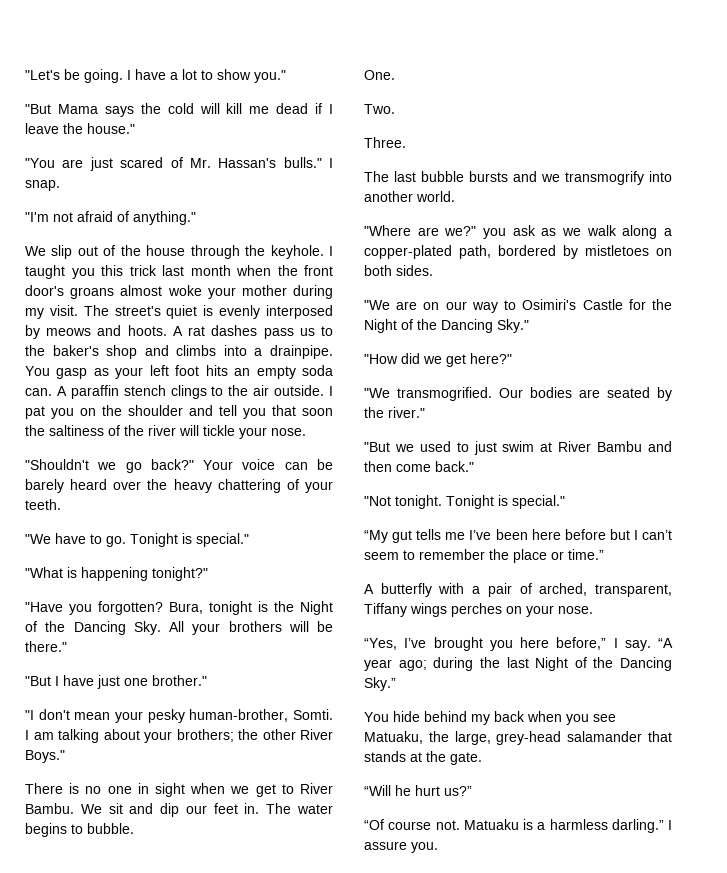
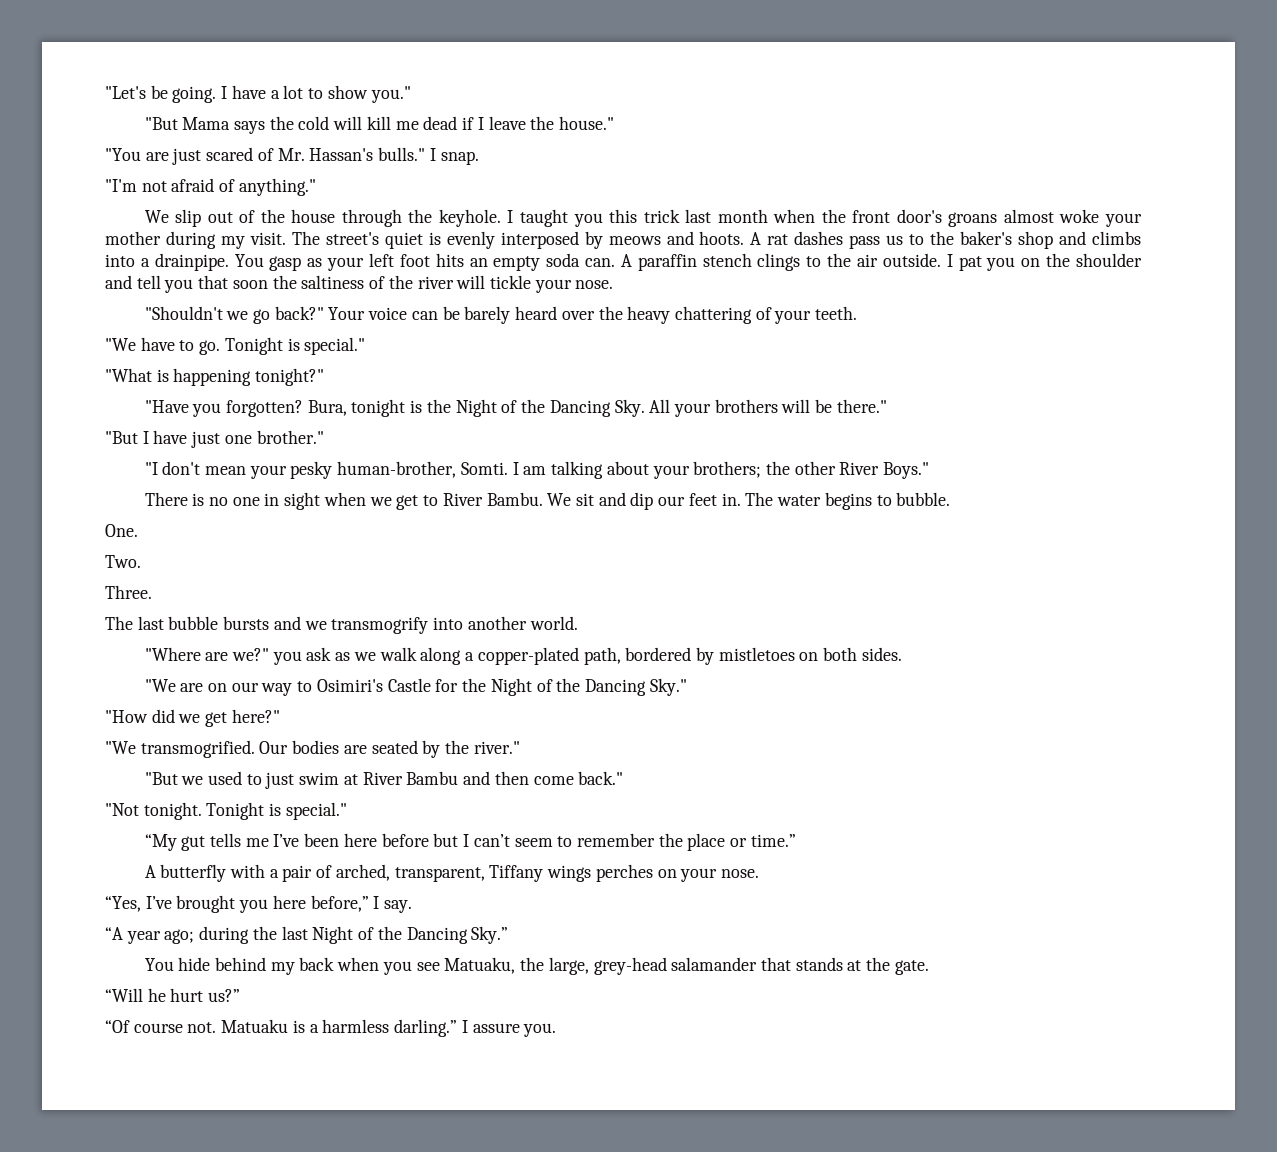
(651, 645) none -> (413, 906) //

